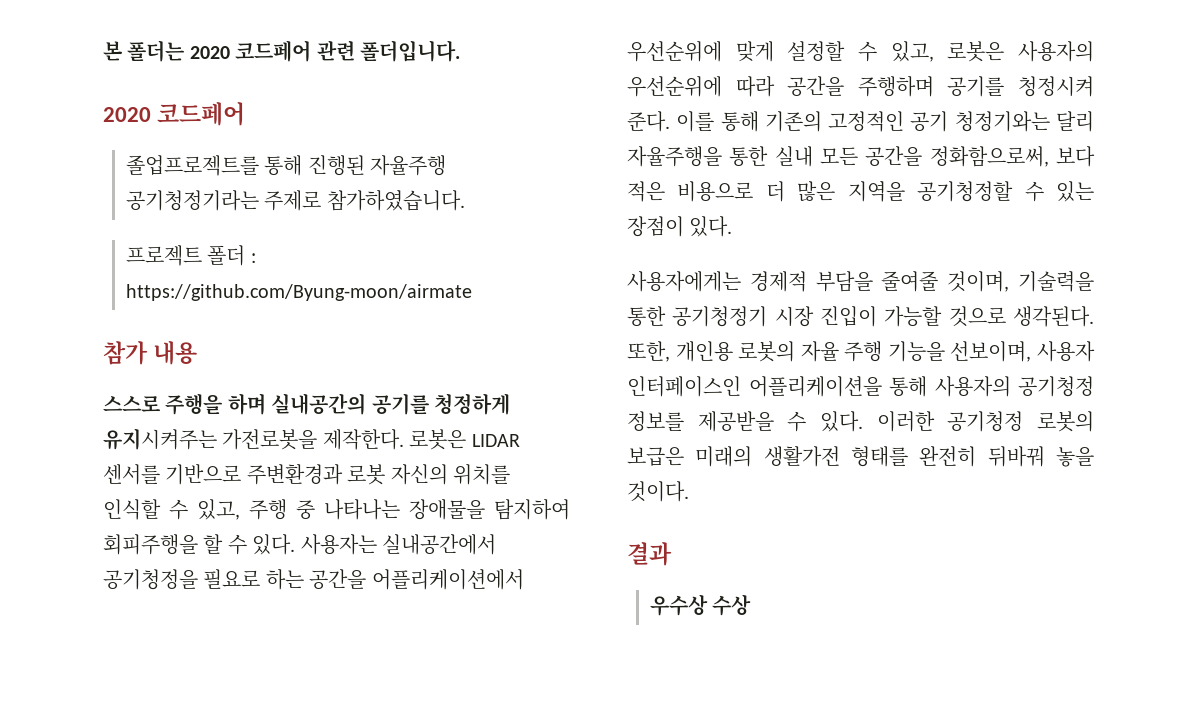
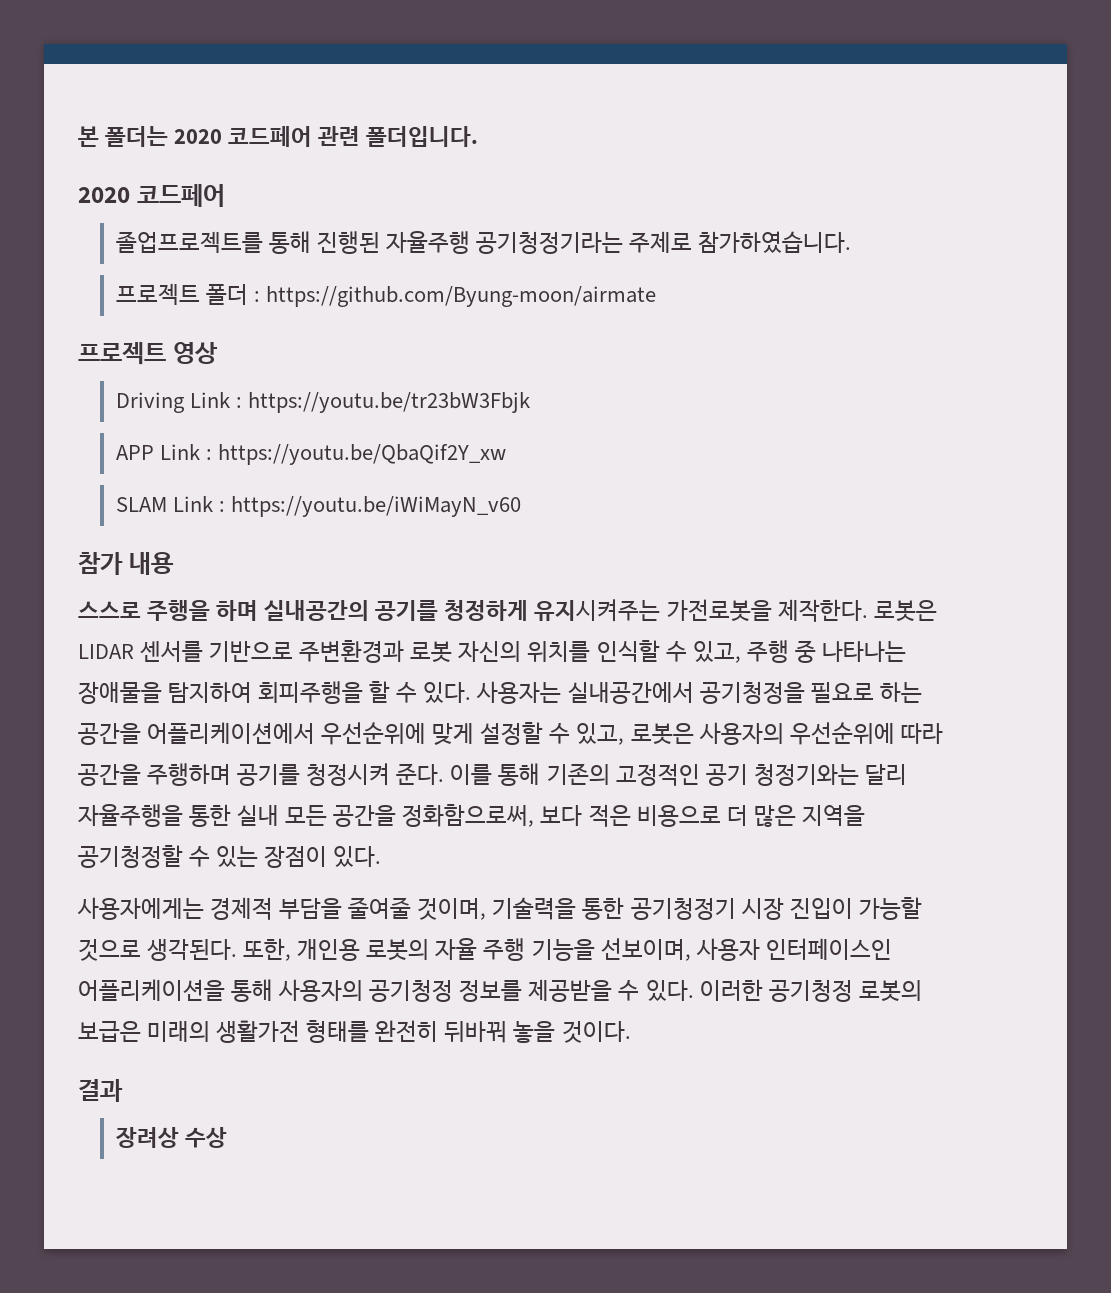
(472, 292) none -> [78,342,218,365] [116,392,531,413] [116,444,507,465] [116,496,522,517] // 프로젝트 영상 // Driving Link : https://youtu.be/tr23bW3Fbjk // APP Link : https://youtu.be/QbaQif2Y_xw // SLAM Link : https://youtu.be/iWiMayN_v60
[649,594,708,616] 우수상 -> [116,1127,180,1148] 장려상

